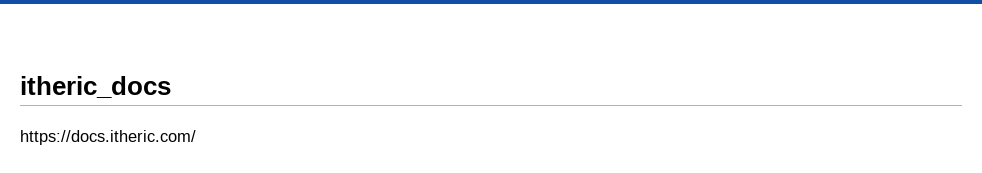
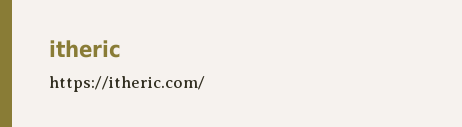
[20,76,171,98] [20,130,196,145] itheric_docs // https://docs.itheric.com/ -> [49,40,121,58] [49,76,205,92] itheric // https://itheric.com/

